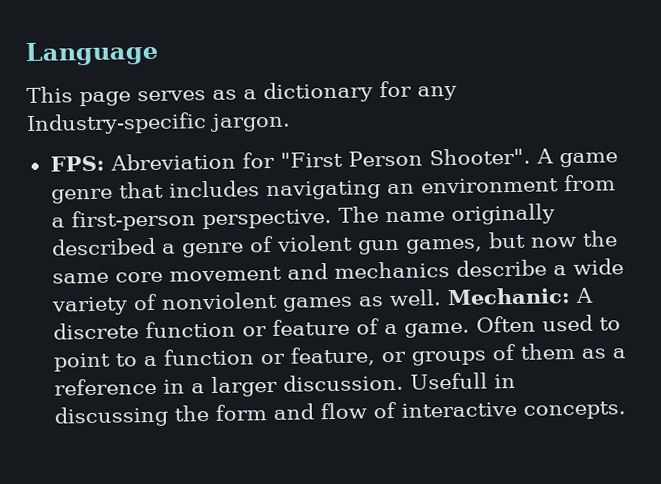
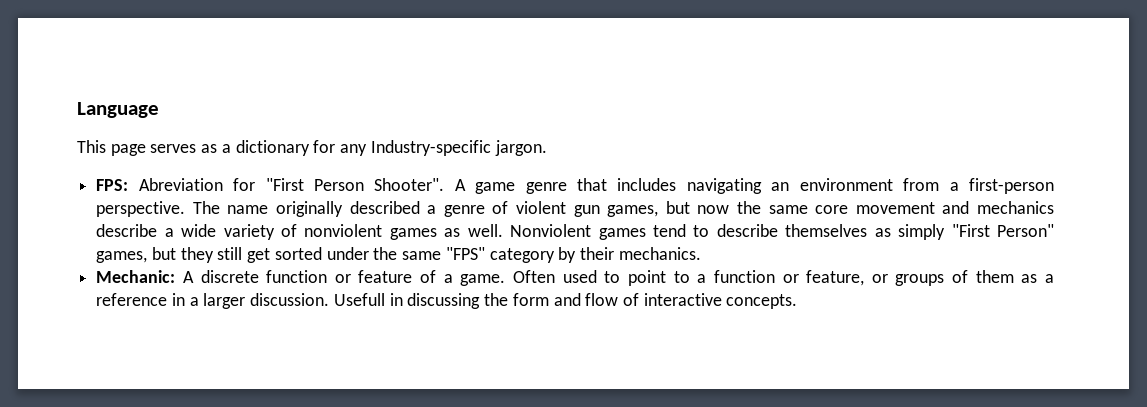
(442, 298) none -> [510,224,1054,240] [96,247,701,263] Nonviolent games tend to describe themselves as simply "First Person" games, but they still get sorted under the same "FPS" category by their mechanics. //

